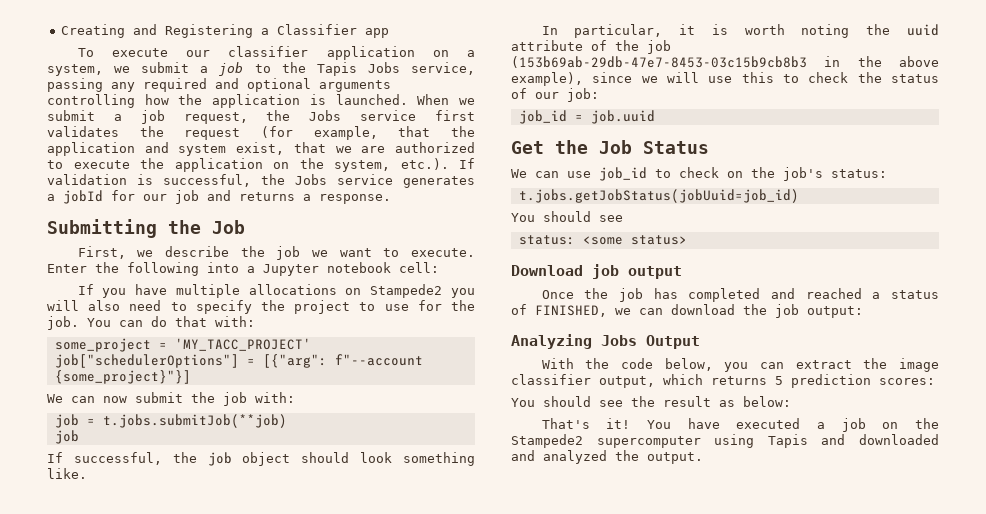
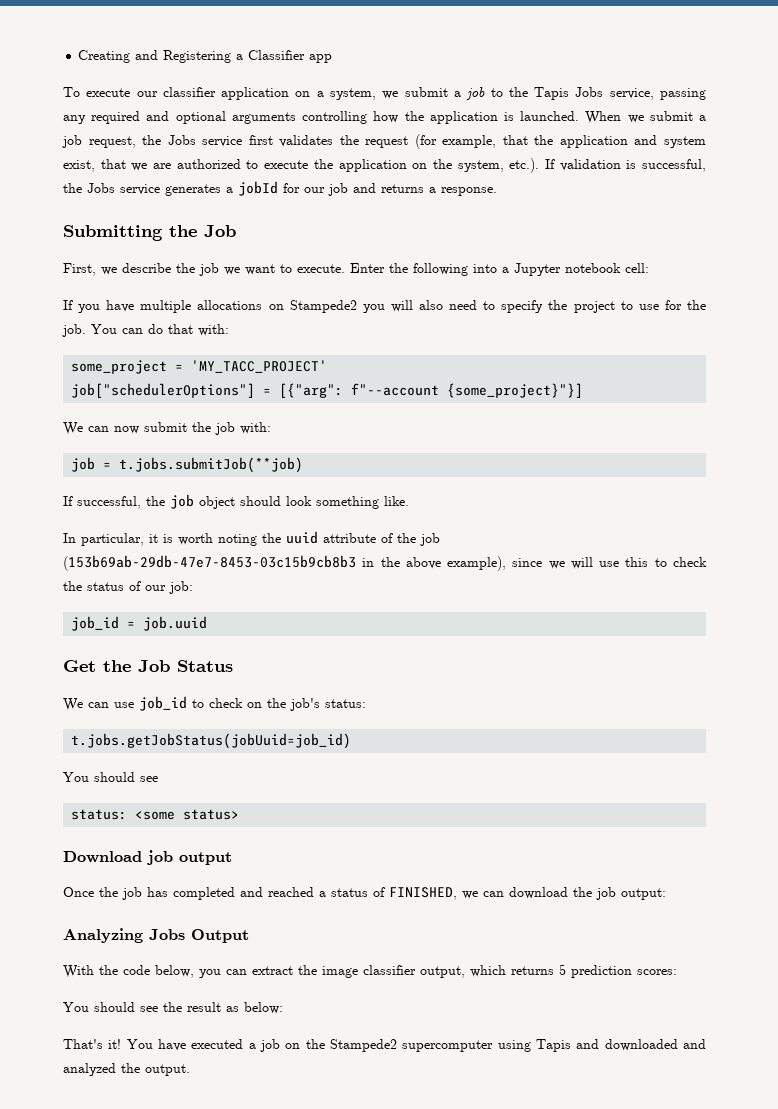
[54,430,79,444] // job -> (304, 465) none

